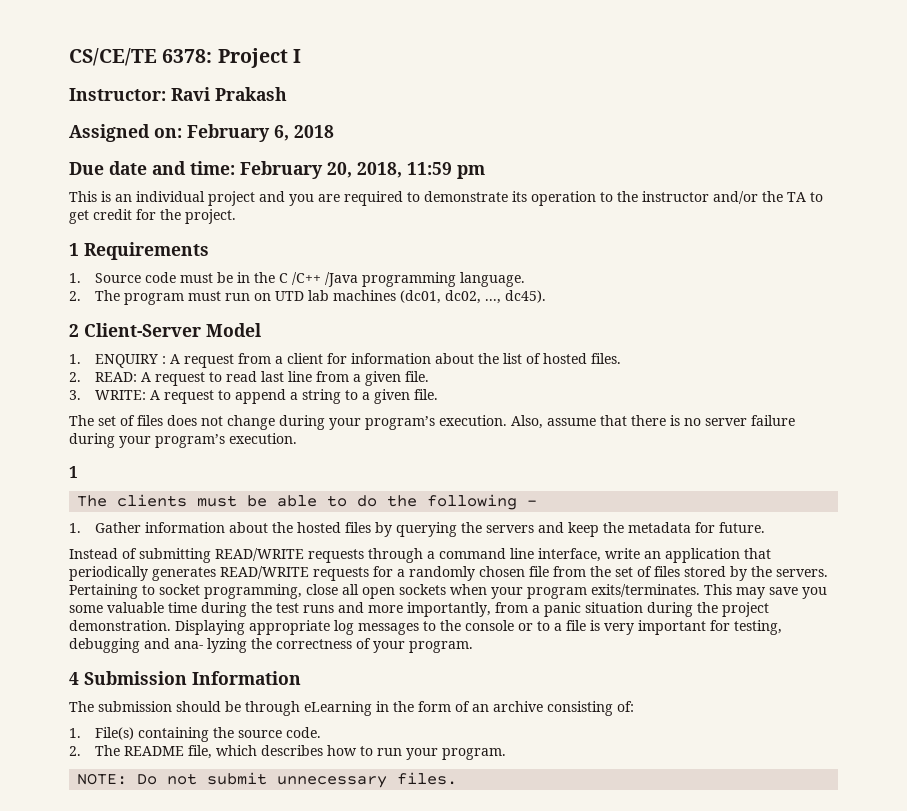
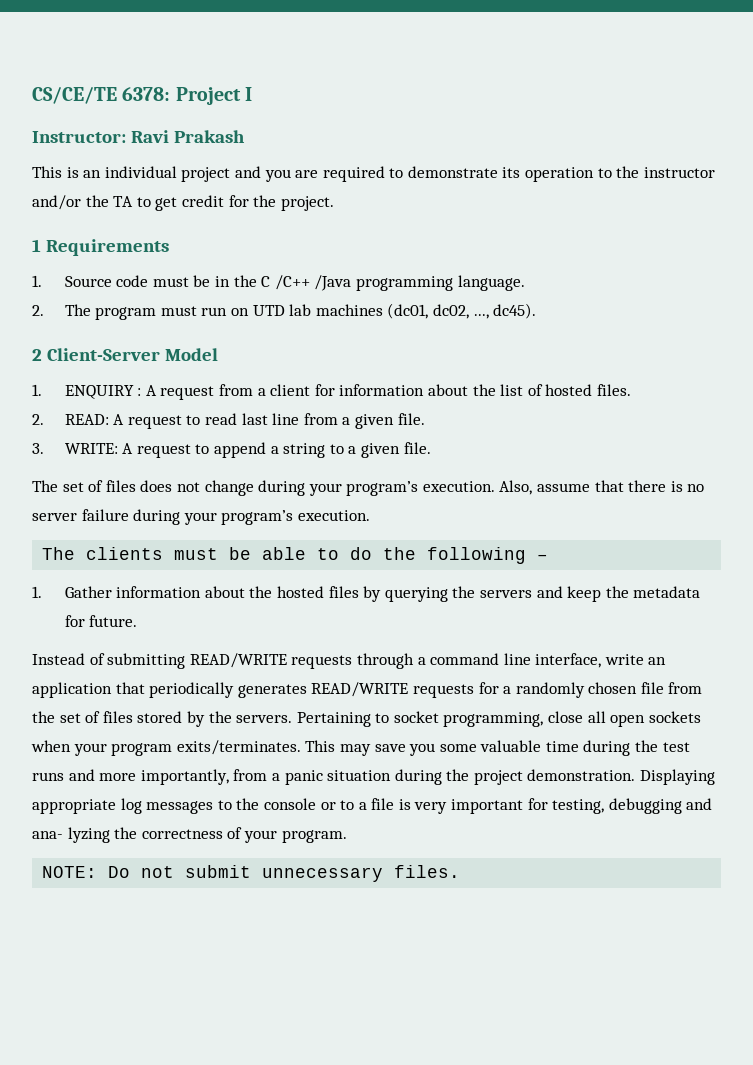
[69,124,334,142] [69,161,485,179] // Assigned on: February 6, 2018 // Due date and time: February 20, 2018, 11:59 pm -> (245, 136) none
[69,466,78,478] // 1 -> (370, 515) none
[69,671,301,685] [69,701,634,716] [69,727,321,742] [69,745,506,760] // 4 Submission Information // The submission should be through eLearning in the form of an archive consisting of: // 1. File(s) containing the source code. // 2. The README file, which describes how to run your program. -> (347, 836) none

